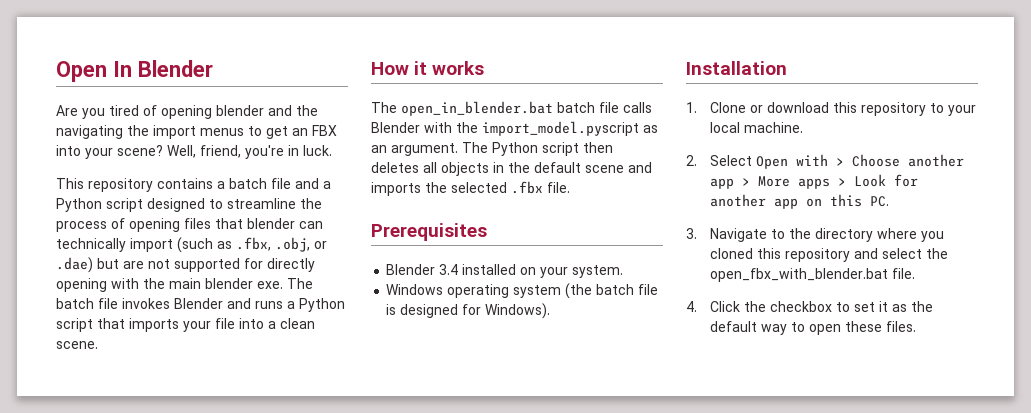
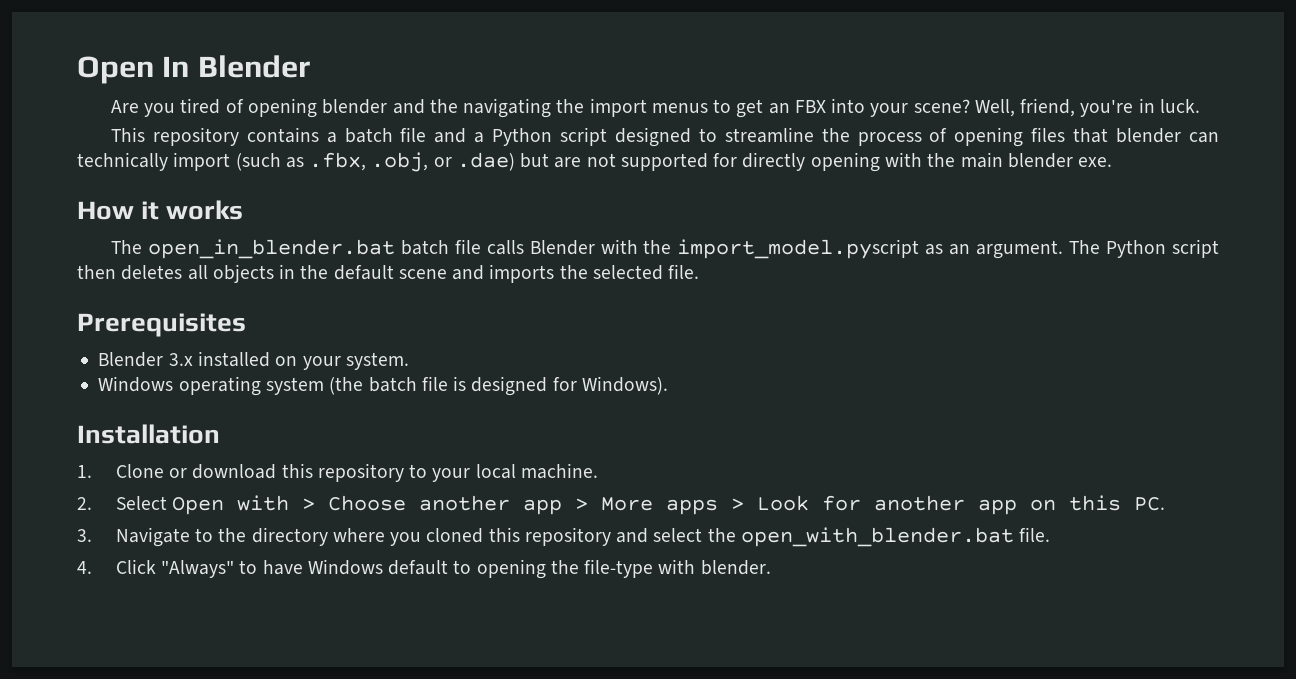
[287,278,313,289] [56,298,345,312] [56,318,315,332] [56,341,98,349] The batch file invokes Blender and runs a Python script that imports your file into a clean scene. -> (1113, 162) none
[511,181,543,194] .fbx -> (663, 272) none
[439,264,459,275] 3.4 -> [168,353,193,366] 3.x
[710,268,889,282] open_fbx_with_blender.bat -> [740,527,1014,547] open_with_blender.bat
[744,301,934,312] [710,321,917,335] the checkbox to set it as the default way to open these files. -> [161,559,771,579] "Always" to have Windows default to opening the file-type with blender.

